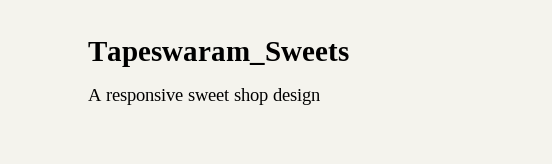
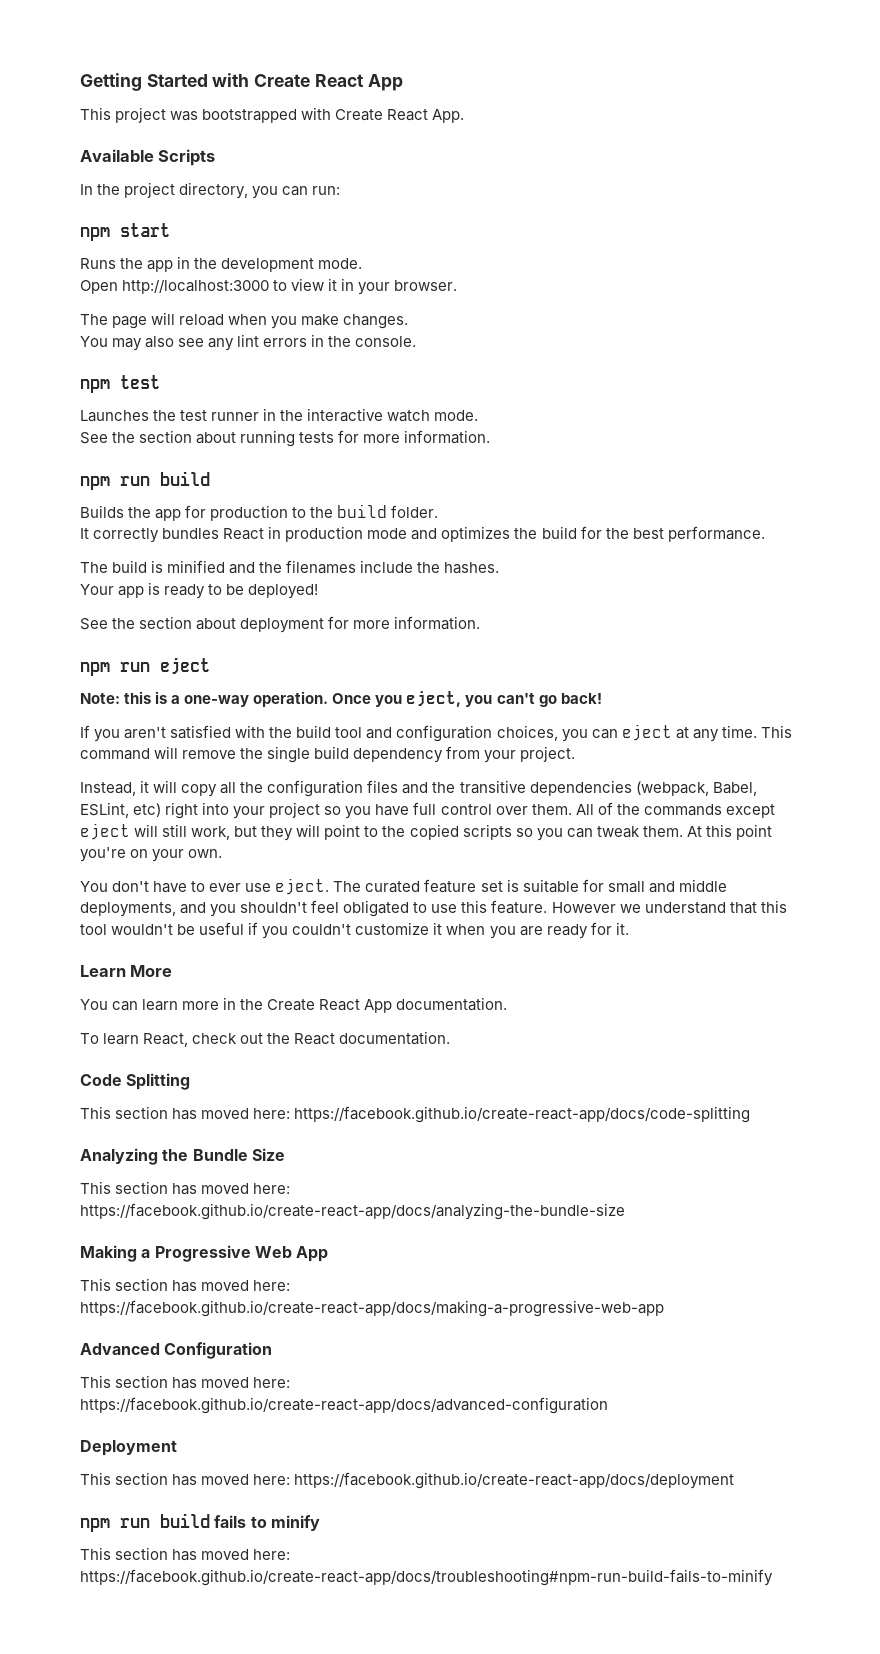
[88,42,349,67] [88,88,320,105] Tapeswaram_Sweets // A responsive sweet shop design -> [80,73,403,91] [80,107,465,123] [80,149,216,166] [80,182,341,199] [80,223,170,241] [80,256,363,272] [80,278,458,295] [80,312,409,329] [80,334,417,351] [80,375,160,393] [80,408,479,422] [80,430,491,447] [80,471,210,490] [80,504,439,521] [80,526,765,543] [80,560,500,574] [80,582,319,599] [80,616,481,633] [80,657,210,676] [80,691,602,707] [80,724,792,742] [80,746,576,763] [80,780,757,797] [80,802,775,819] [80,823,772,841] [80,847,223,862] [80,878,727,895] [80,900,787,917] [80,922,629,939] [80,965,173,977] [80,997,508,1013] [80,1031,451,1047] [80,1073,191,1090] [80,1106,751,1123] [80,1148,285,1165] [80,1181,291,1195] [80,1203,625,1220] [80,1245,329,1262] [80,1278,291,1292] [80,1300,664,1317] [80,1342,273,1359] [80,1375,291,1389] [80,1397,608,1414] [80,1440,177,1456] [80,1472,735,1489] [80,1513,320,1532] [80,1547,291,1561] [80,1569,773,1586] Getting Started with Create React App // This project was bootstrapped with Create React App. // Available Scripts // In the project directory, you can run: // npm start // Runs the app in the development mode. // Open http://localhost:3000 to view it in your browser. // The page will reload when you make changes. // You may also see any lint errors in the console. // npm test // Launches the test runner in the interactive watch mode. // See the section about running tests for more information. // npm run build // Builds the app for production to the build folder. // It correctly bundles React in production mode and optimizes the build for the best performance. // The build is minified and the filenames include the hashes. // Your app is ready to be deployed! // See the section about deployment for more information. // npm run eject // Note: this is a one-way operation. Once you eject, you can't go back! // If you aren't satisfied with the build tool and configuration choices, you can eject at any time. This command will remove the single build dependency from your project. // Instead, it will copy all the configuration files and the transitive dependencies (webpack, Babel, ESLint, etc) right into your project so you have full control over them. All of the commands except eject will still work, but they will point to the copied scripts so you can tweak them. At this point you're on your own. // You don't have to ever use eject. The curated feature set is suitable for small and middle deployments, and you shouldn't feel obligated to use this feature. However we understand that this tool wouldn't be useful if you couldn't customize it when you are ready for it. // Learn More // You can learn more in the Create React App documentation. // To learn React, check out the React documentation. // Code Splitting // This section has moved here: https://facebook.github.io/create-react-app/docs/code-splitting // Analyzing the Bundle Size // This section has moved here: https://facebook.github.io/create-react-app/docs/analyzing-the-bundle-size // Making a Progressive Web App // This section has moved here: https://facebook.github.io/create-react-app/docs/making-a-progressive-web-app // Advanced Configuration // This section has moved here: https://facebook.github.io/create-react-app/docs/advanced-configuration // Deployment // This section has moved here: https://facebook.github.io/create-react-app/docs/deployment // npm run build fails to minify // This section has moved here: https://facebook.github.io/create-react-app/docs/troubleshooting#npm-run-build-fails-to-minify

